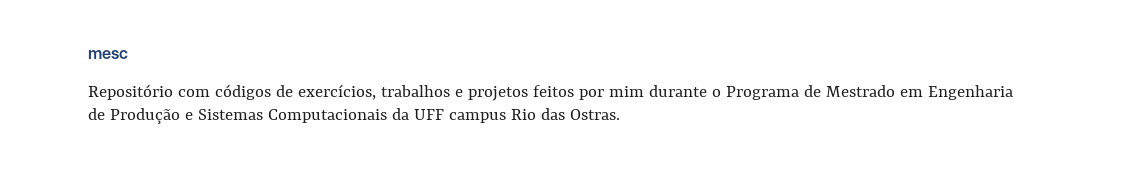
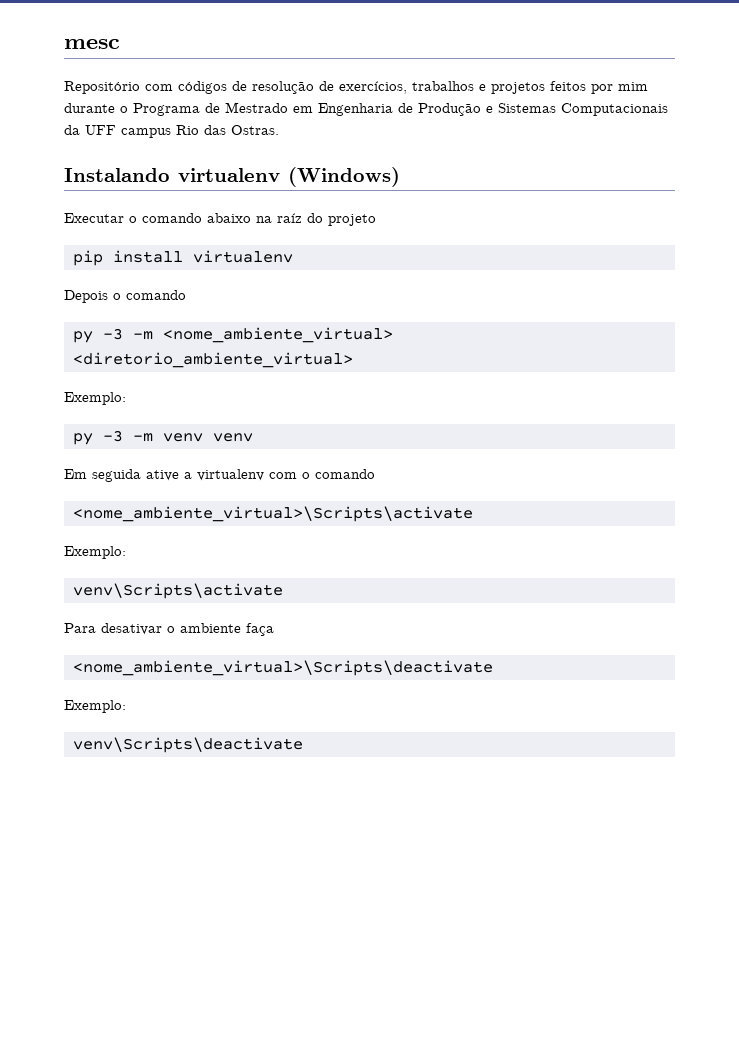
(293, 91) none -> [252,81,334,94] resolução de
(620, 114) none -> [64,167,400,187] [64,213,376,226] [72,250,293,266] [64,290,186,303] [72,327,393,343] [72,352,353,368] [64,392,126,405] [72,430,253,445] [64,469,375,482] [72,506,473,522] [64,546,126,559] [72,583,283,599] [64,623,274,636] [72,660,493,676] [64,700,126,713] [72,737,303,753] // Instalando virtualenv (Windows) // Executar o comando abaixo na raíz do projeto // pip install virtualenv // Depois o comando // py -3 -m <nome_ambiente_virtual> <diretorio_ambiente_virtual> // Exemplo: // py -3 -m venv venv // Em seguida ative a virtualenv com o comando // <nome_ambiente_virtual>\Scripts\activate // Exemplo: // venv\Scripts\activate // Para desativar o ambiente faça // <nome_ambiente_virtual>\Scripts\deactivate // Exemplo: // venv\Scripts\deactivate

